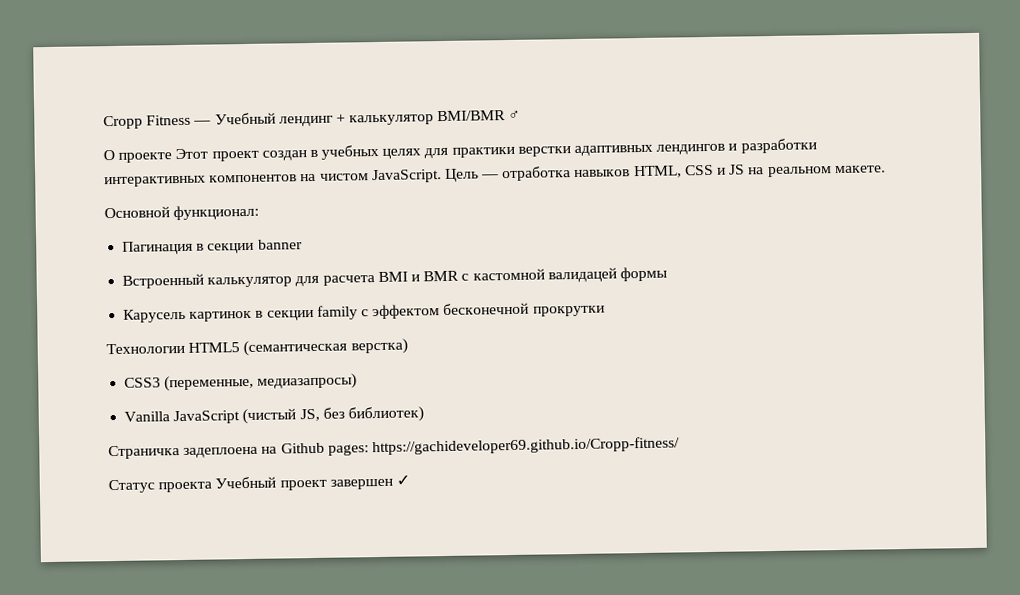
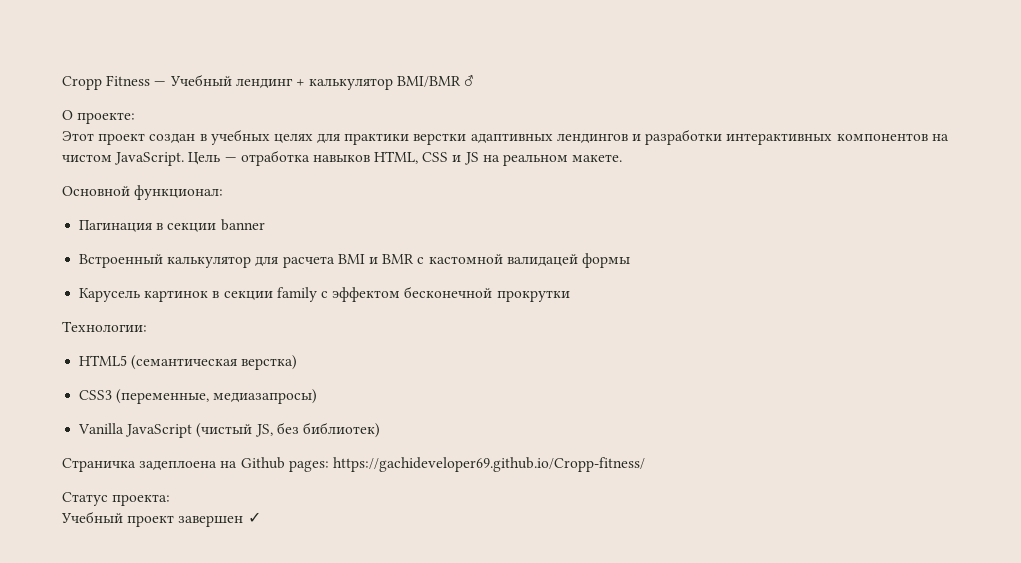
[118,152,173,163] проекте -> [77,112,136,124] проекте: //
[106,342,185,355] Технологии -> [62,321,147,332] Технологии: //
[158,481,213,493] проекта -> [112,494,171,506] проекта: //

